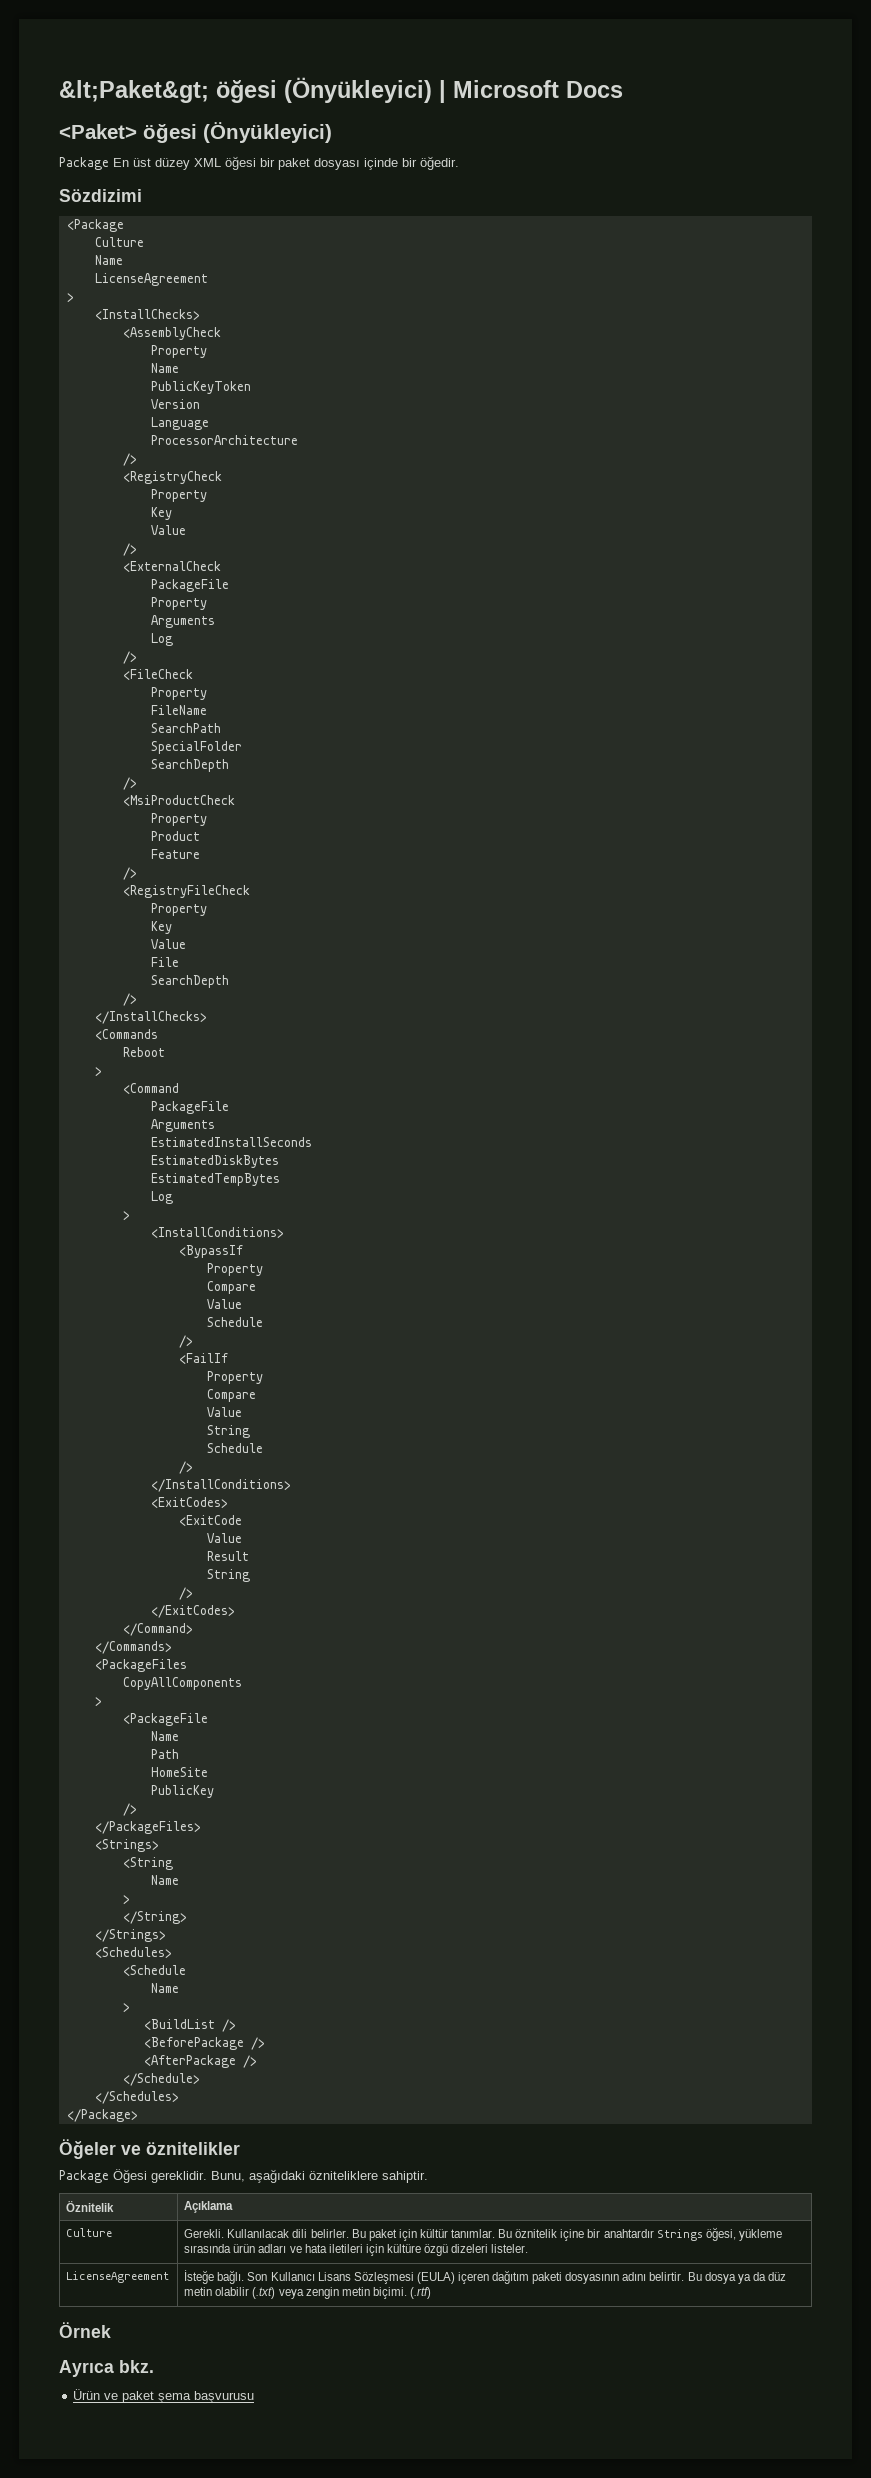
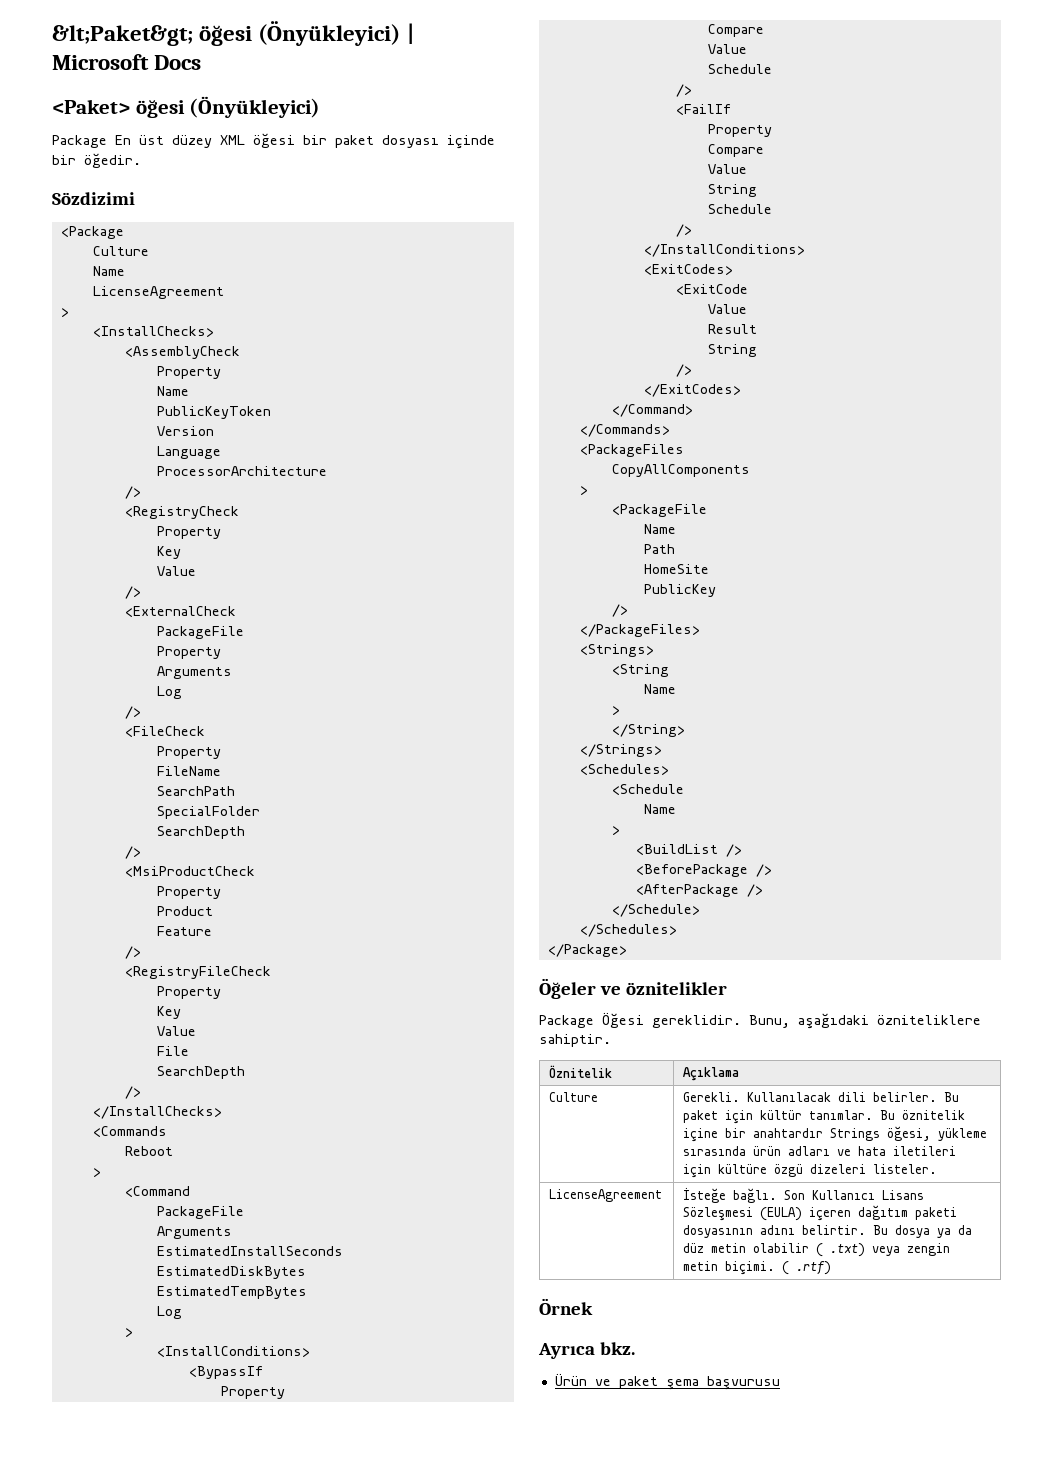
[252,2287,276,2299] (.txt) -> [816,1243,866,1257] ( .txt)
[409,2287,431,2299] (.rtf) -> [782,1261,832,1275] ( .rtf)

